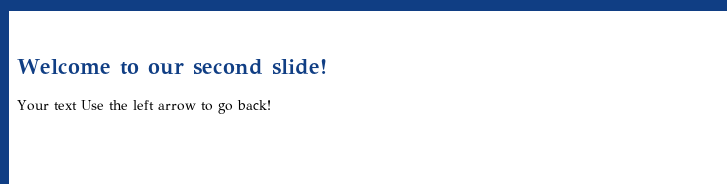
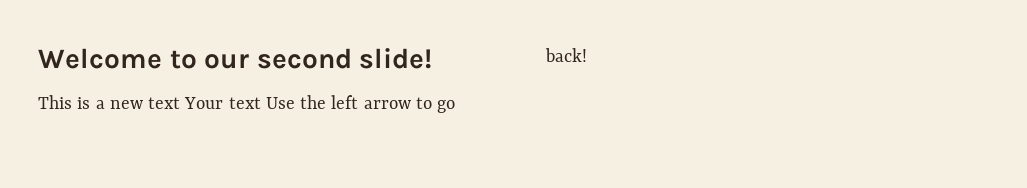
(327, 67) none -> [38,95,181,109] This is a new text

